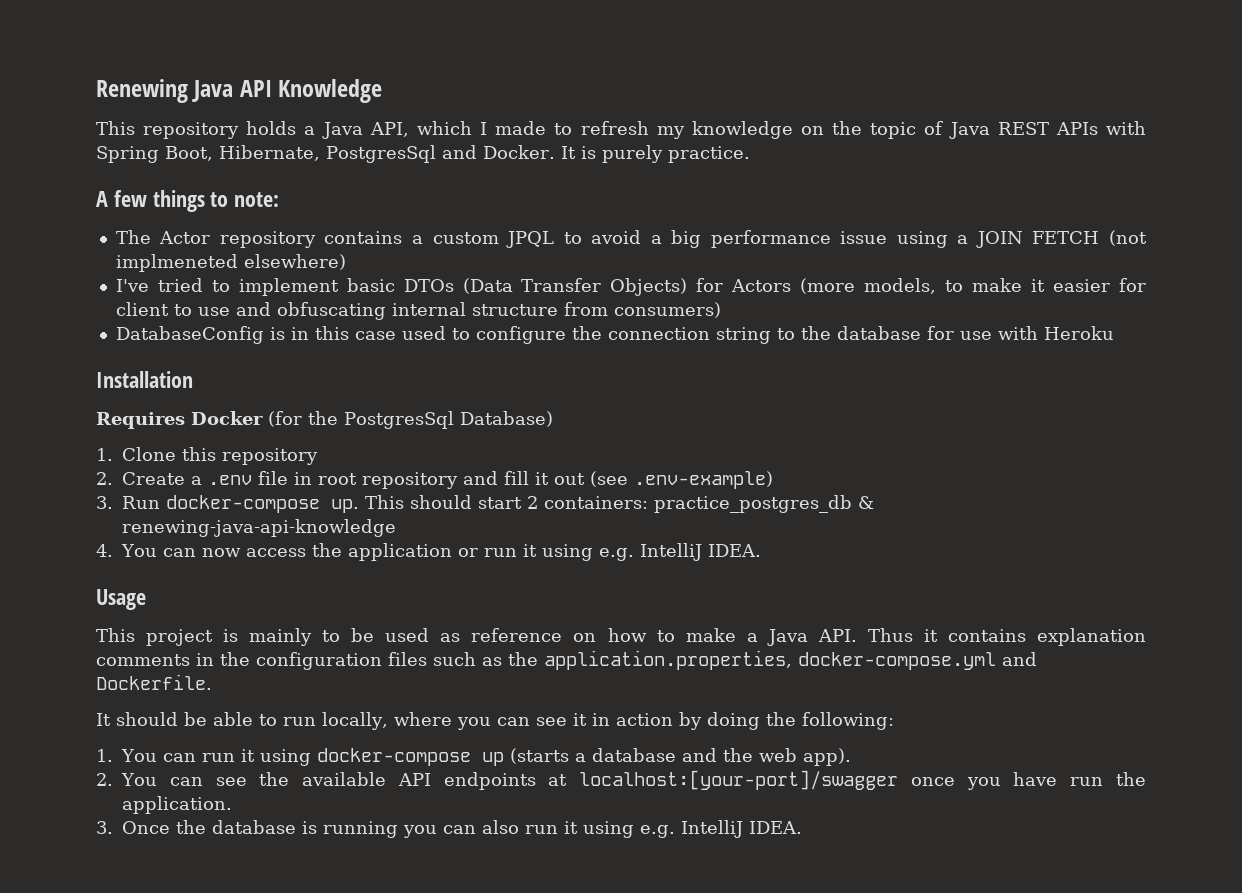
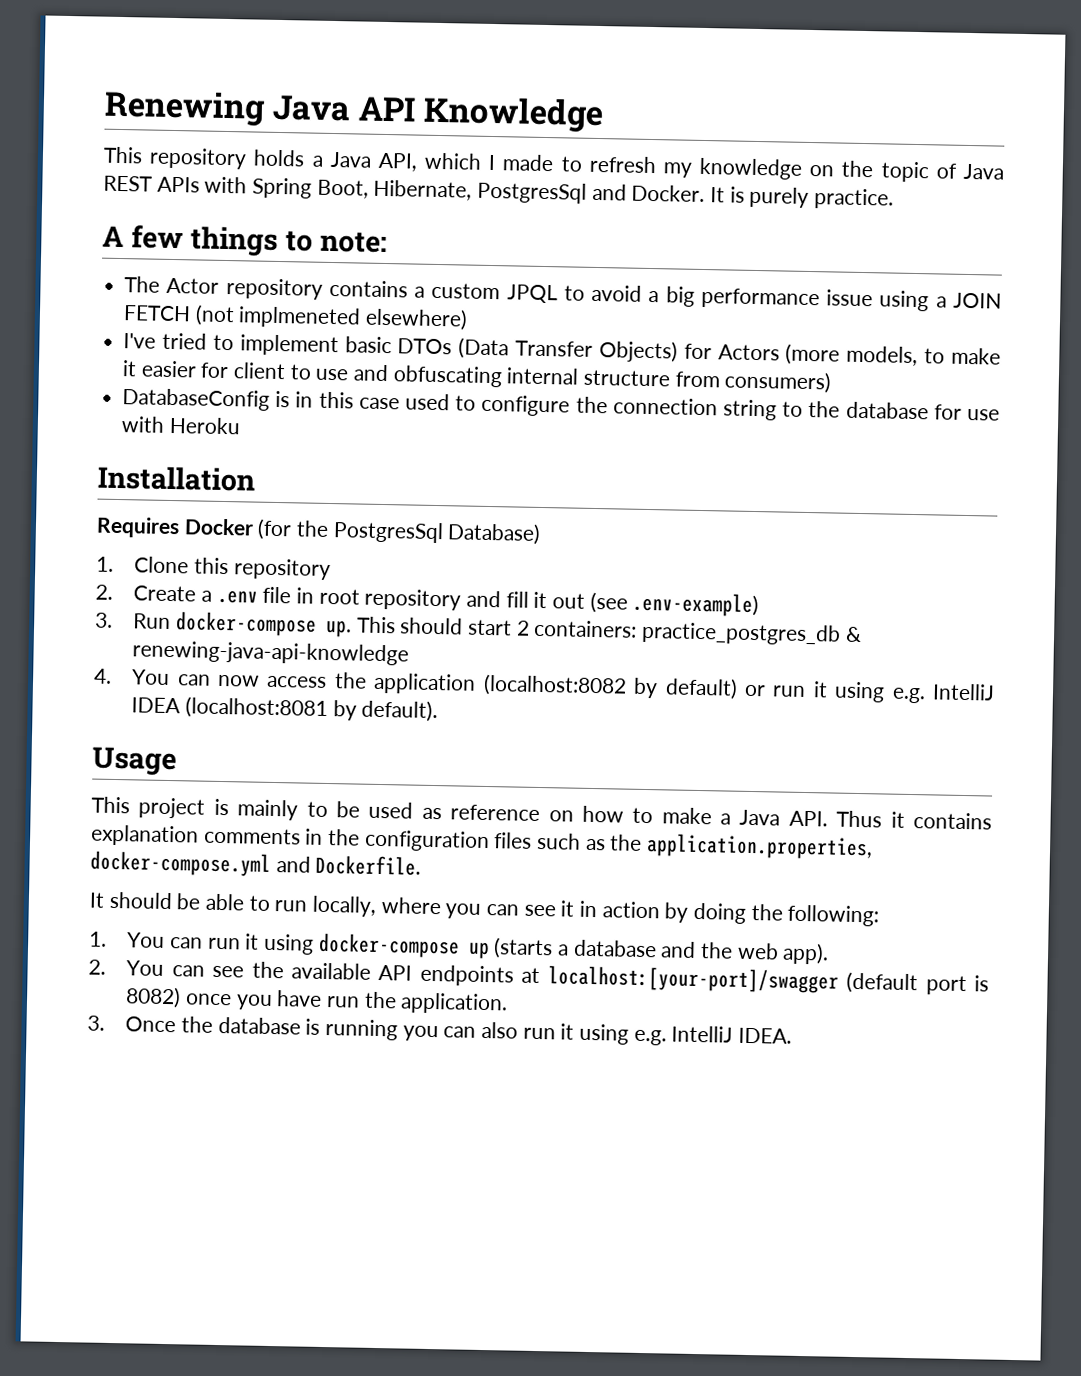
(452, 552) none -> [482,673,738,700] (localhost:8082 by default)
[707,544,761,557] IDEA. -> [131,696,439,723] IDEA (localhost:8081 by default).
(899, 780) none -> [846,971,989,996] [125,986,182,1009] (default port is 8082)

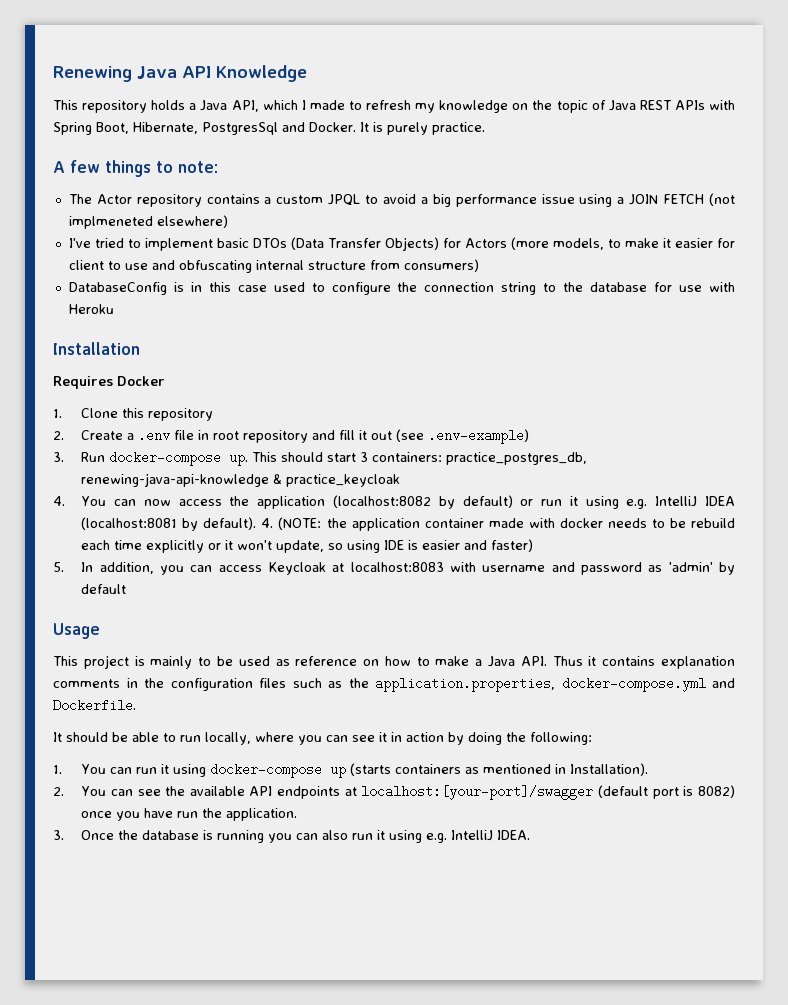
[257,518,542,545] (for the PostgresSql Database) -> (165, 381) none
[515,619,862,646] [132,640,410,666] 2 containers: practice_postgres_db & renewing-java-api-knowledge -> [360,452,588,465] [81,473,401,487] 3 containers: practice_postgres_db, renewing-java-api-knowledge & practice_keycloak
(439, 711) none -> [261,517,735,531] [81,539,534,553] [53,562,735,575] [81,584,127,594] 4. (NOTE: the application container made with docker needs to be rebuild each time explicitly or it won't update, so using IDE is easier and faster) // 5. In addition, you can access Keycloak at localhost:8083 with username and password as 'admin' by default
[556,939,830,965] a database and the web app). -> [395,763,649,776] containers as mentioned in Installation).

